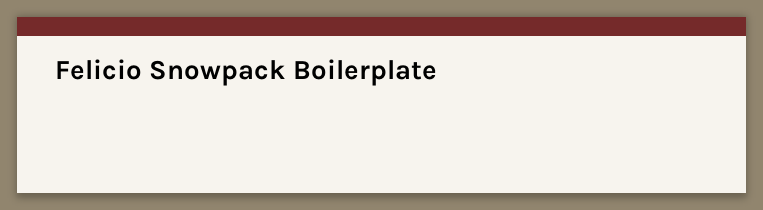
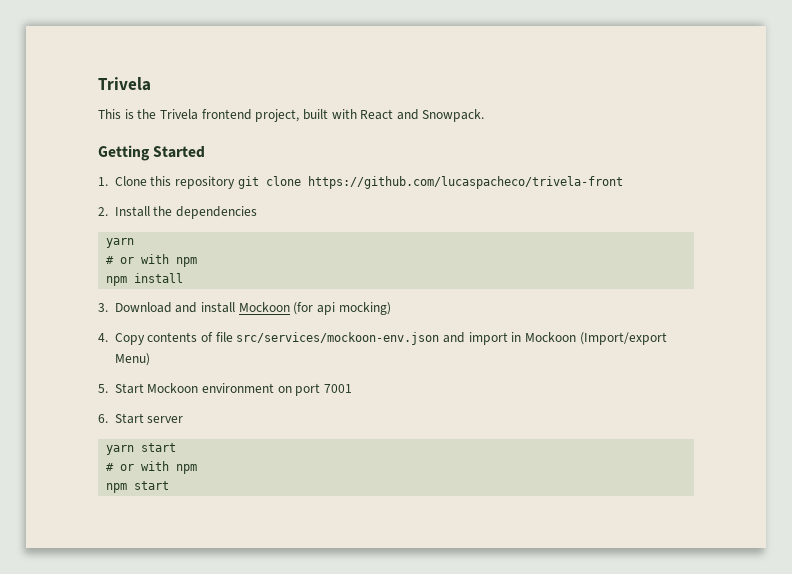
[55,59,437,86] Felicio Snowpack Boilerplate -> [98,77,151,91] [98,109,485,122] [98,145,206,161] [98,176,623,189] [98,206,258,219] [106,238,135,248] [106,254,198,267] [106,273,184,286] [98,302,391,315] [98,332,667,345] [114,353,150,366] [98,383,352,396] [98,413,184,424] [106,443,177,455] [106,461,198,474] [106,481,170,493] Trivela // This is the Trivela frontend project, built with React and Snowpack. // Getting Started // 1. Clone this repository git clone https://github.com/lucaspacheco/trivela-front // 2. Install the dependencies // yarn // # or with npm // npm install // 3. Download and install Mockoon (for api mocking) // 4. Copy contents of file src/services/mockoon-env.json and import in Mockoon (Import/export Menu) // 5. Start Mockoon environment on port 7001 // 6. Start server // yarn start // # or with npm // npm start

